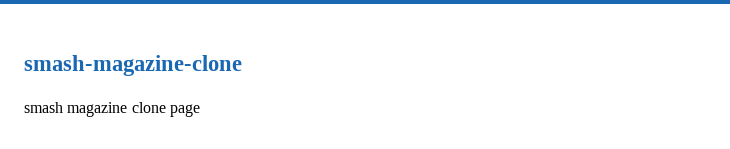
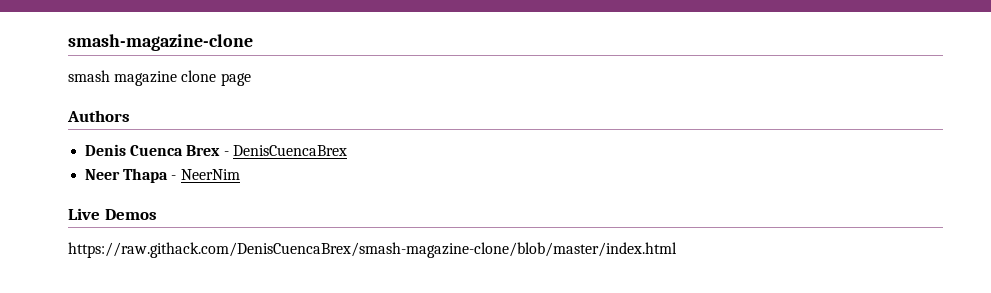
(200, 110) none -> [67,110,130,122] [85,144,347,156] [85,168,240,183] [68,208,157,220] [68,242,677,258] // Authors // Denis Cuenca Brex - DenisCuencaBrex // Neer Thapa - NeerNim // Live Demos // https://raw.githack.com/DenisCuencaBrex/smash-magazine-clone/blob/master/index.html

